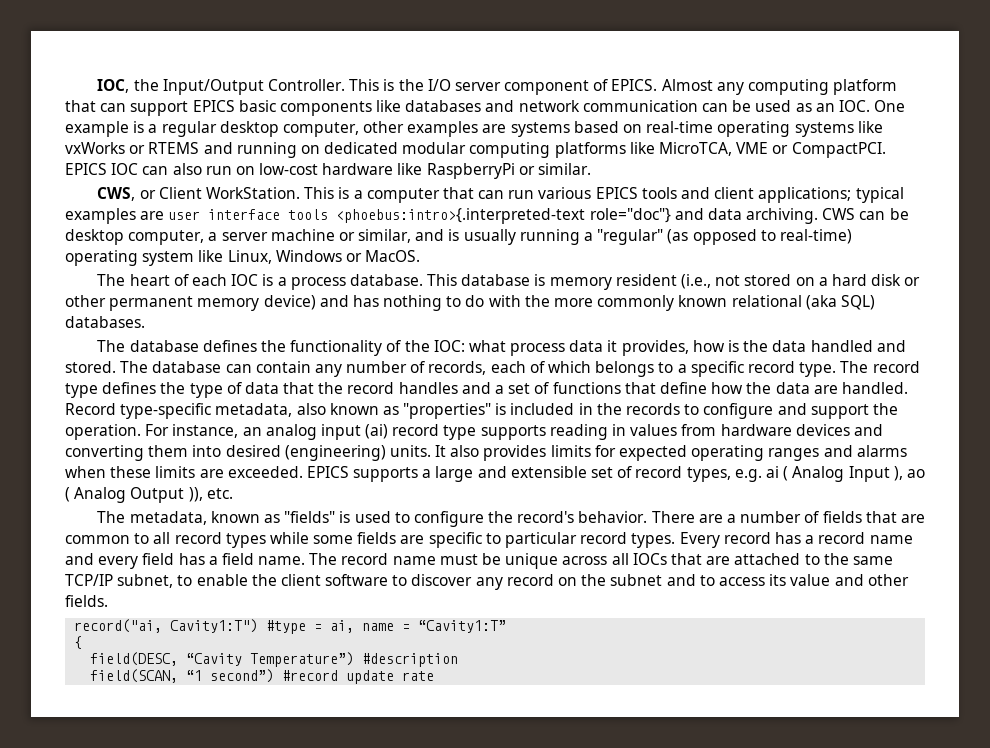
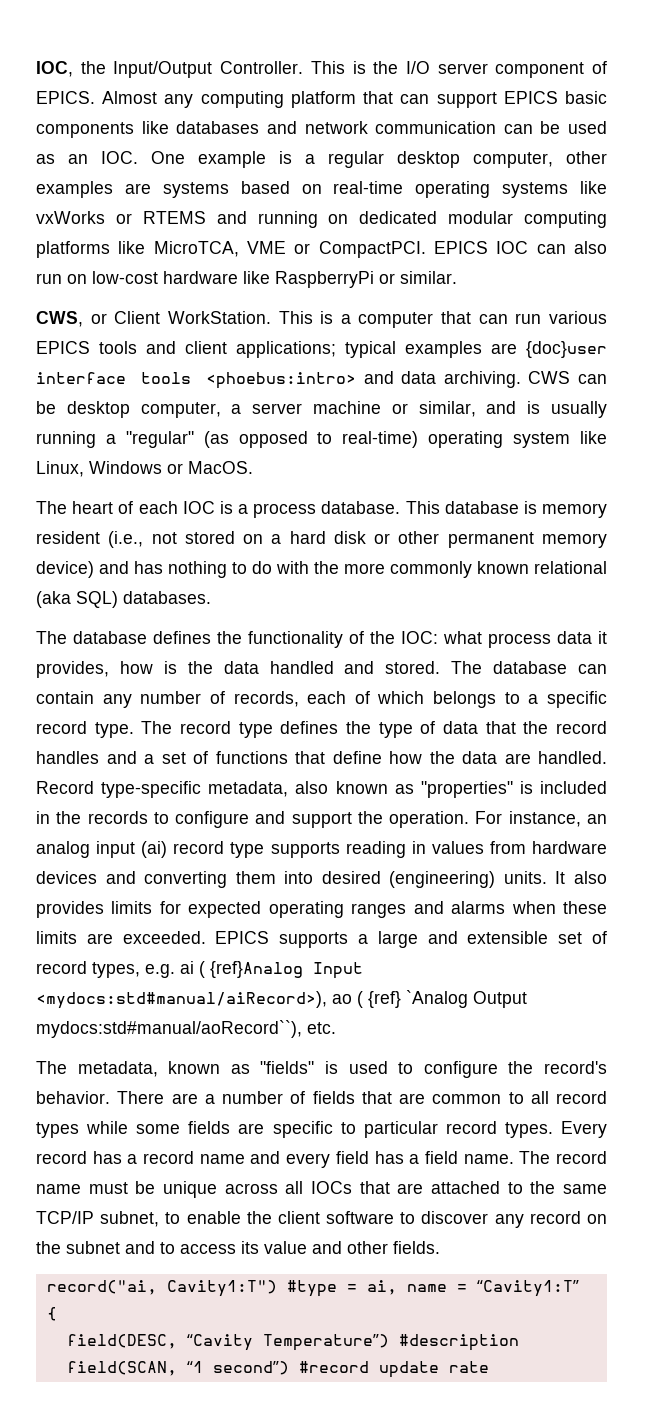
[168,211,201,220] user -> [526,341,607,358] {doc}user
[336,208,671,224] <phoebus:intro>{.interpreted-text role="doc"} -> [206,372,357,389] <phoebus:intro>
[792,466,925,482] [65,487,203,503] Analog Input ), ao ( Analog Output )), -> [210,961,363,979] [36,990,527,1009] [36,1020,302,1038] {ref}Analog Input <mydocs:std#manual/aiRecord>), ao ( {ref} `Analog Output mydocs:std#manual/aoRecord``),

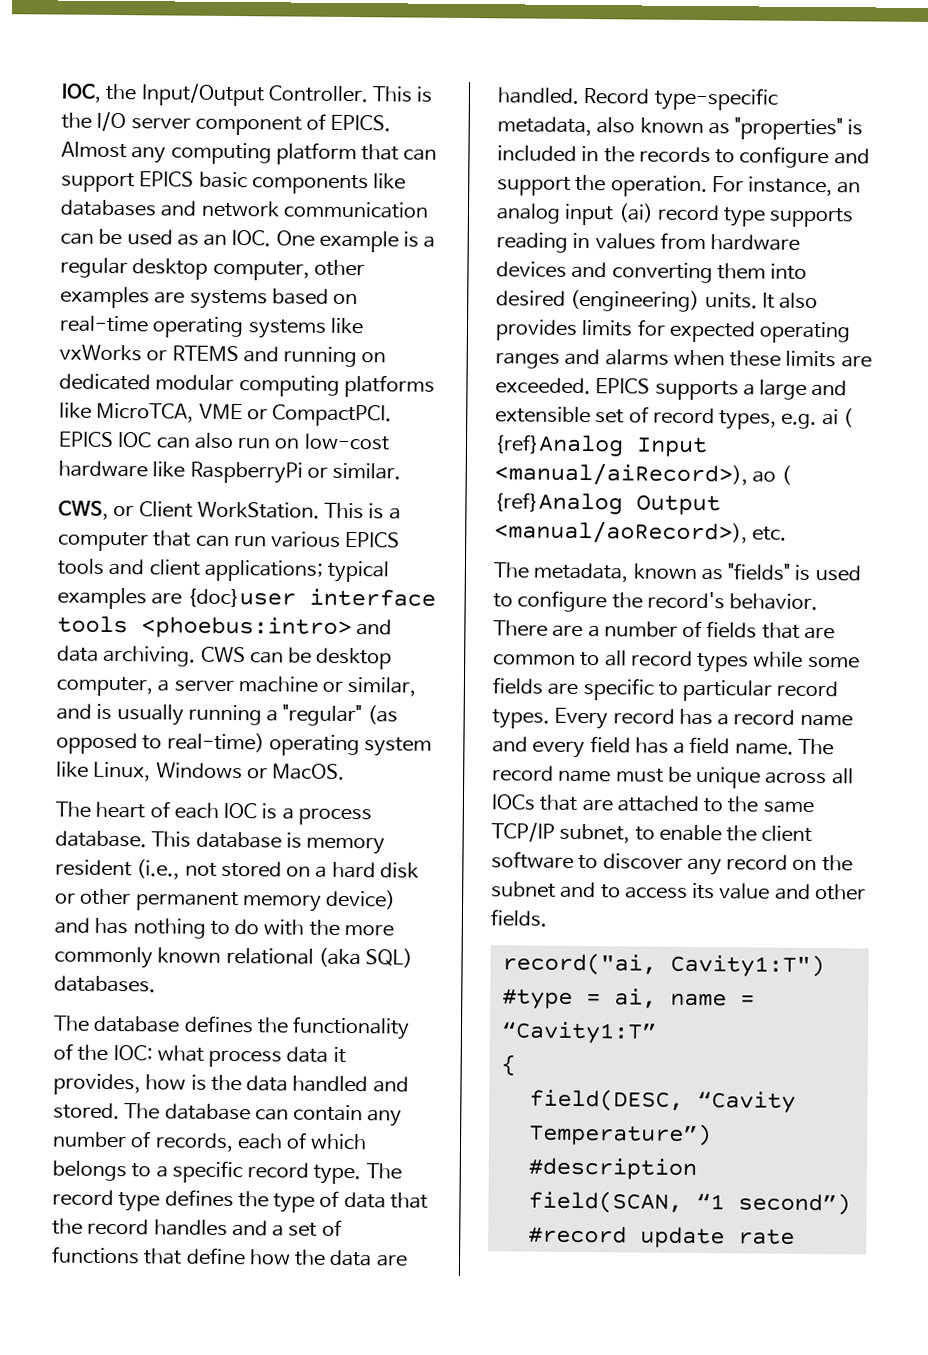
[36,991,327,1009] <mydocs:std#manual/aiRecord>), -> [494,462,748,487] <manual/aiRecord>),
[368,990,527,1008] [36,1020,302,1038] {ref} `Analog Output mydocs:std#manual/aoRecord``), -> [494,492,721,516] [494,520,748,545] {ref}Analog Output <manual/aoRecord>),

